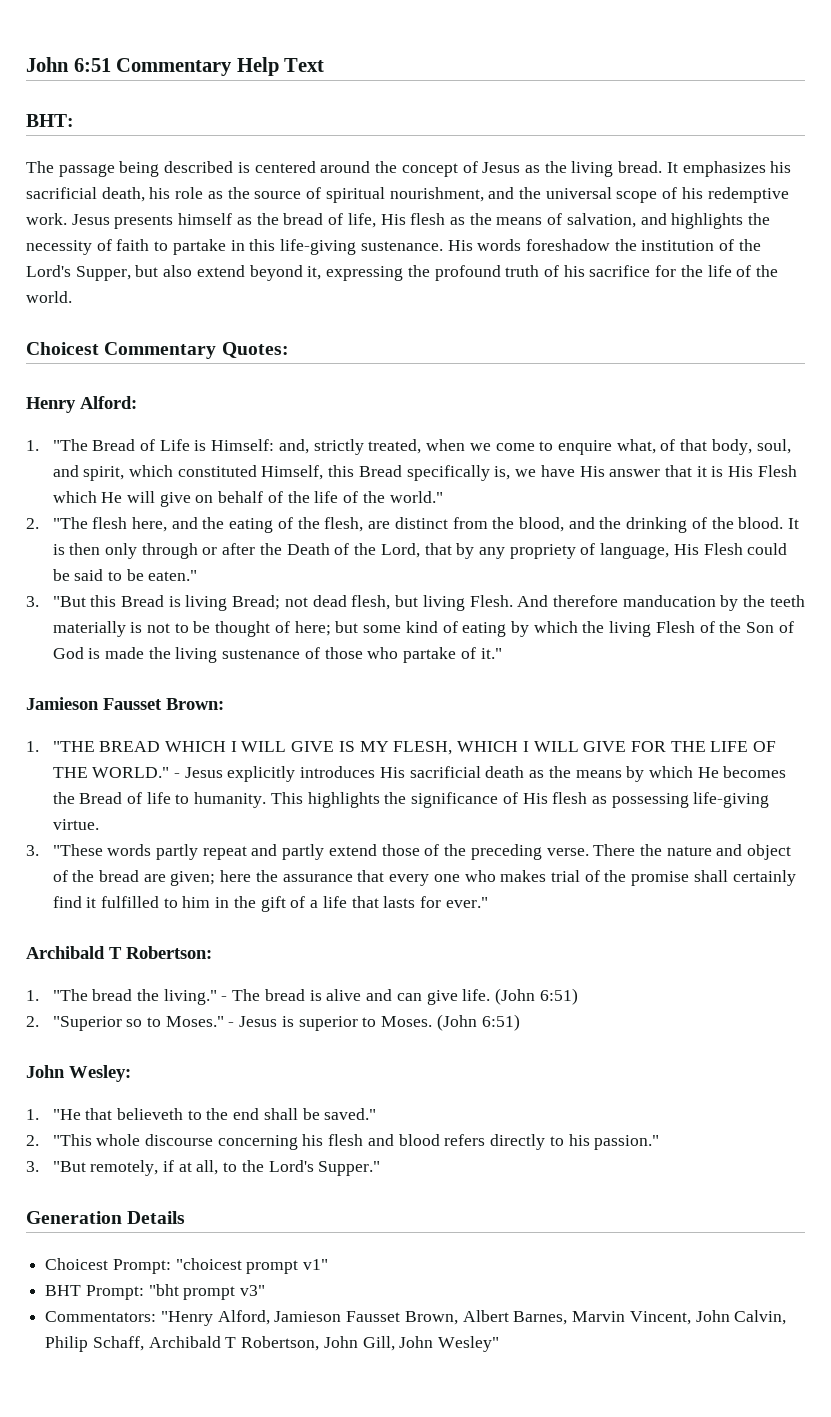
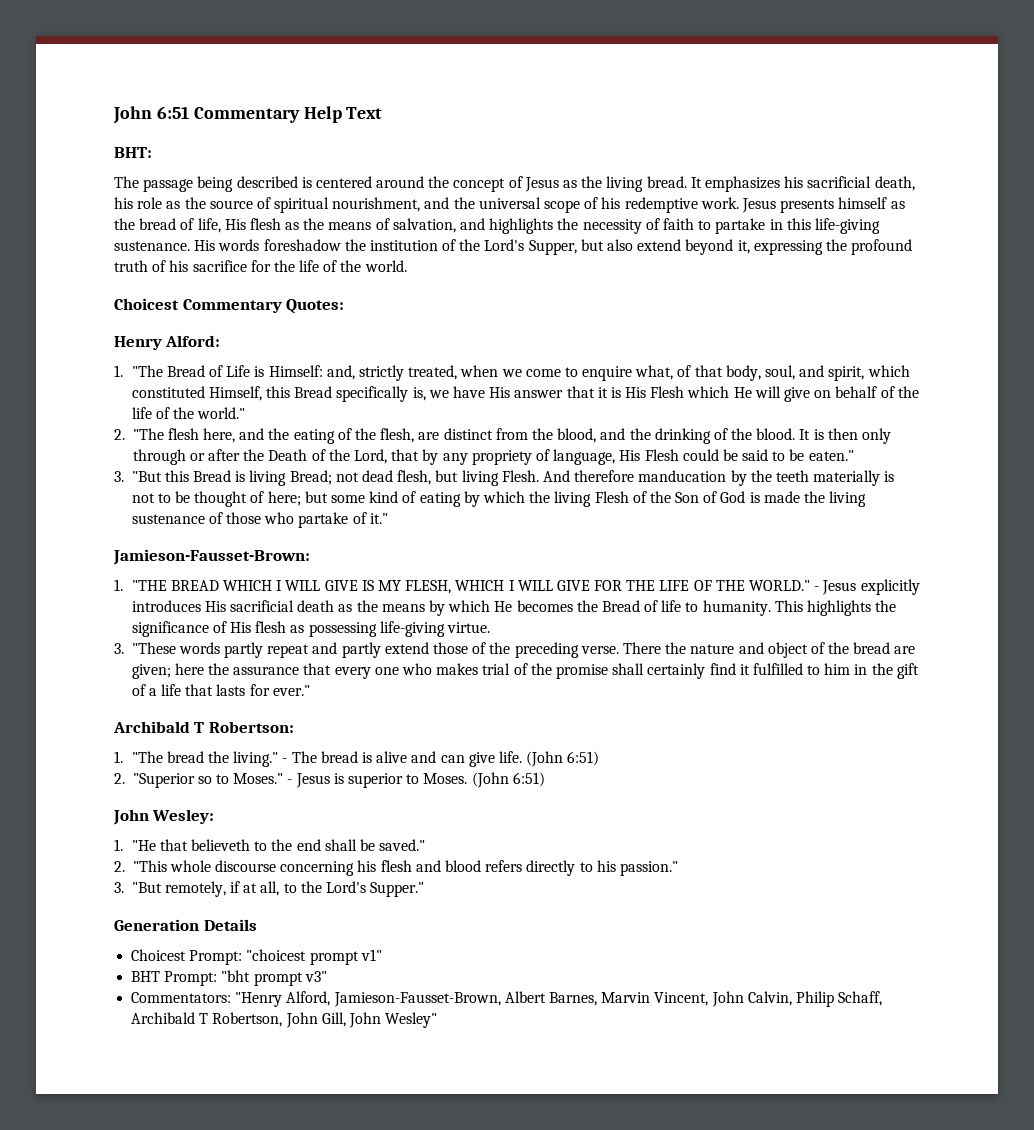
[26,697,224,710] Jamieson Fausset Brown: -> [113,549,310,565] Jamieson-Fausset-Brown:
[274,1311,458,1325] Jamieson Fausset Brown, -> [333,992,501,1007] Jamieson-Fausset-Brown,

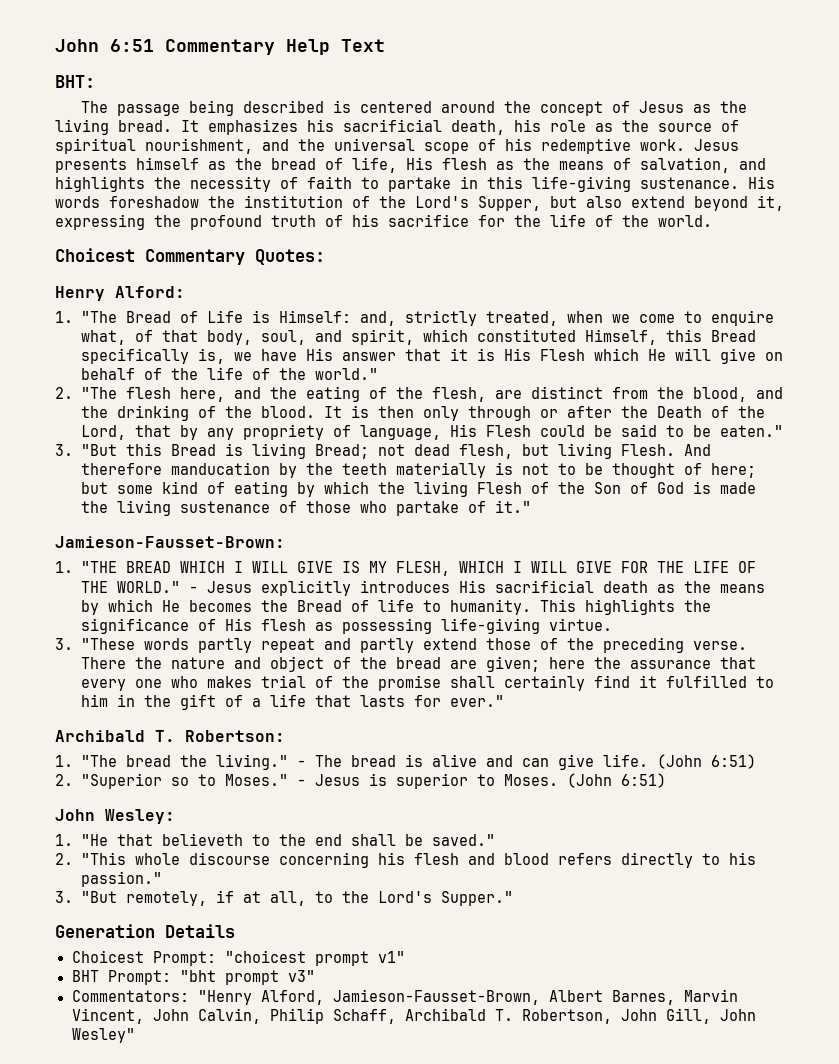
[194,722,205,733] T -> [155,730,175,742] T.
[199,1013,209,1024] T -> [494,1009,513,1021] T.

